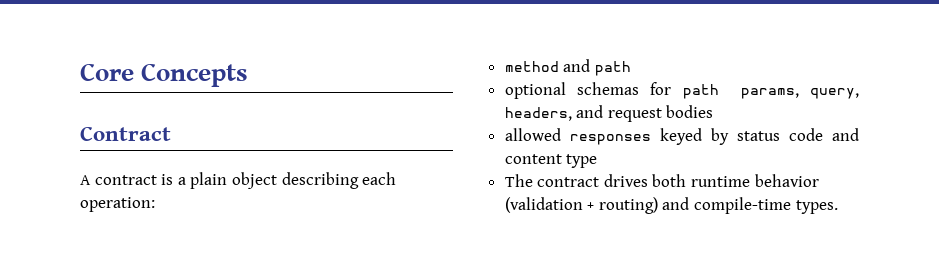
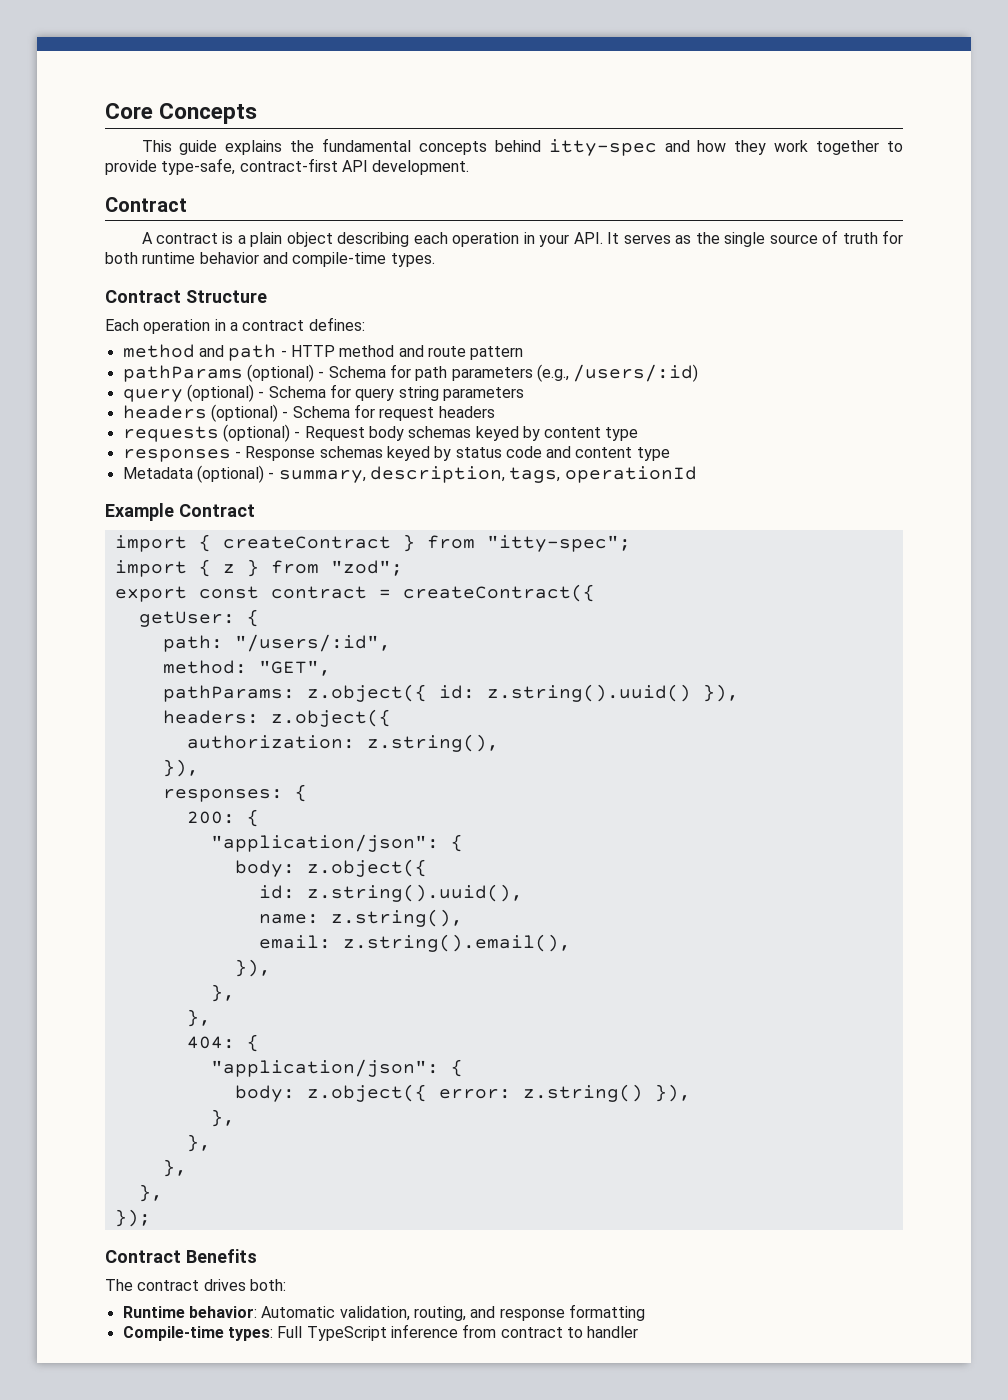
(249, 75) none -> [141,138,904,156] [105,158,470,175] // This guide explains the fundamental concepts behind itty-spec and how they work together to provide type-safe, contract-first API development.
[80,197,155,212] [504,59,631,76] [504,82,859,99] [504,105,714,122] [504,128,651,145] operation: // method and path // optional schemas for path params, query, headers, and request bodies // allowed responses -> [452,230,903,247] [105,252,435,267] [105,290,267,303] [105,317,365,334] [122,344,524,361] [122,364,699,382] [122,384,524,402] [122,404,495,422] [122,424,639,442] [122,446,383,462] operation in your API. It serves as the single source of truth for both runtime behavior and compile-time types. // Contract Structure // Each operation in a contract defines: // method and path - HTTP method and route pattern // pathParams (optional) - Schema for path parameters (e.g., /users/:id) // query (optional) - Schema for query string parameters // headers (optional) - Schema for request headers // requests (optional) - Request body schemas keyed by content type // responses - Response schemas
[504,174,819,187] [504,197,838,214] The contract drives both runtime behavior (validation + routing) and compile-time types. -> [122,465,697,483] [105,503,255,521] [114,534,631,552] [114,559,403,577] [114,584,595,602] [138,609,259,627] [162,634,391,652] [162,660,331,676] [162,684,739,702] [162,709,391,727] [186,734,499,752] [162,759,199,777] [162,784,307,802] [186,809,259,827] [210,834,463,852] [234,859,427,877] [258,884,523,902] [258,909,463,927] [258,934,571,952] [234,959,271,977] [210,984,235,1002] [186,1009,211,1027] [186,1034,259,1052] [210,1059,463,1077] [234,1084,691,1102] [210,1109,235,1127] [186,1134,211,1152] [162,1159,187,1177] [138,1184,163,1202] [114,1209,151,1227] [105,1249,257,1263] [105,1279,286,1291] [122,1304,645,1321] [122,1324,639,1341] Metadata (optional) - summary, description, tags, operationId // Example Contract // import { createContract } from "itty-spec"; // import { z } from "zod"; // export const contract = createContract({ // getUser: { // path: "/users/:id", // method: "GET", // pathParams: z.object({ id: z.string().uuid() }), // headers: z.object({ // authorization: z.string(), // }), // responses: { // 200: { // "application/json": { // body: z.object({ // id: z.string().uuid(), // name: z.string(), // email: z.string().email(), // }), // }, // }, // 404: { // "application/json": { // body: z.object({ error: z.string() }), // }, // }, // }, // }, // }); // Contract Benefits // The contract drives both: // Runtime behavior: Automatic validation, routing, and response formatting // Compile-time types: Full TypeScript inference from contract to handler

